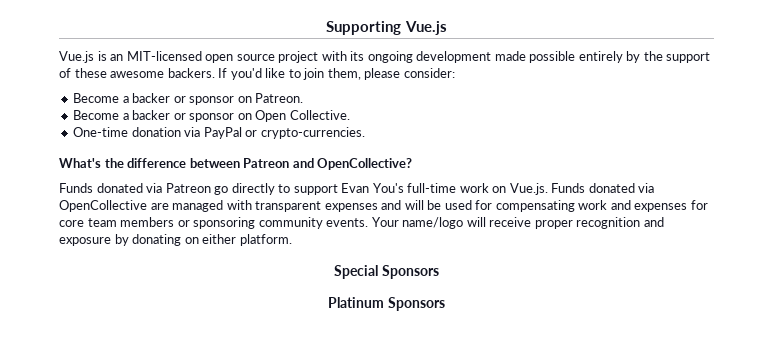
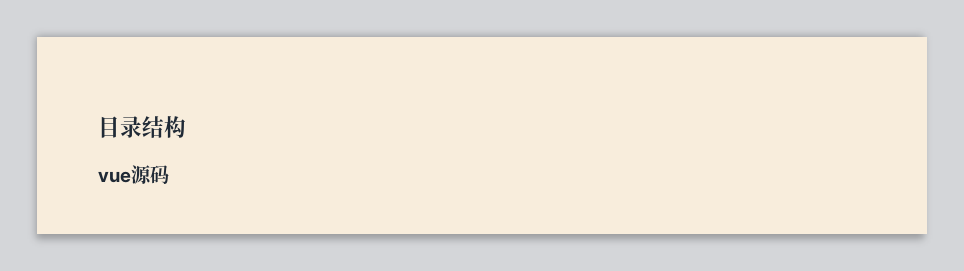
[326,21,447,35] [59,51,711,63] [59,68,455,80] [73,93,304,105] [73,110,350,122] [73,127,365,139] [59,158,413,170] [59,183,655,195] [59,200,708,212] [59,217,664,229] [59,234,292,246] [334,265,439,279] [328,297,445,311] Supporting Vue.js // Vue.js is an MIT-licensed open source project with its ongoing development made possible entirely by the support of these awesome backers. If you'd like to join them, please consider: // Become a backer or sponsor on Patreon. // Become a backer or sponsor on Open Collective. // One-time donation via PayPal or crypto-currencies. // What's the difference between Patreon and OpenCollective? // Funds donated via Patreon go directly to support Evan You's full-time work on Vue.js. Funds donated via OpenCollective are managed with transparent expenses and will be used for compensating work and expenses for core team members or sponsoring community events. Your name/logo will receive proper recognition and exposure by donating on either platform. // Special Sponsors // Platinum Sponsors -> [98,116,186,138] [98,165,169,184] 目录结构 // vue源码

